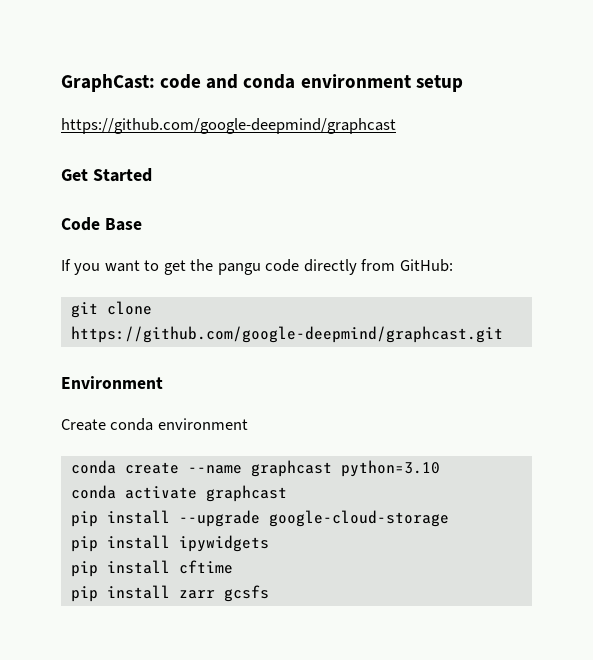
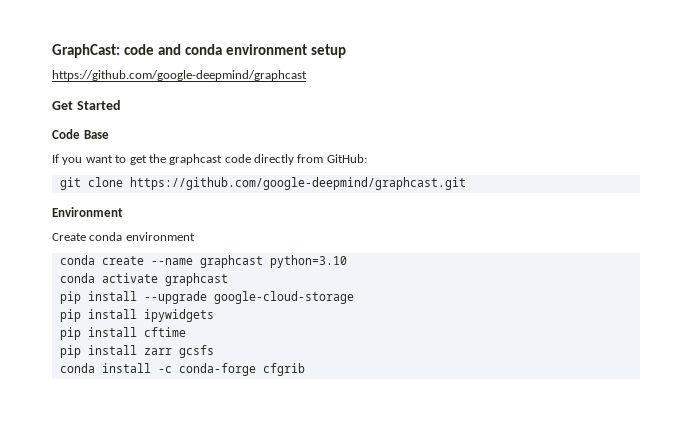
[217,263,261,275] pangu -> [169,154,223,165] graphcast
(269, 593) none -> [59,363,305,376] // conda install -c conda-forge cfgrib

